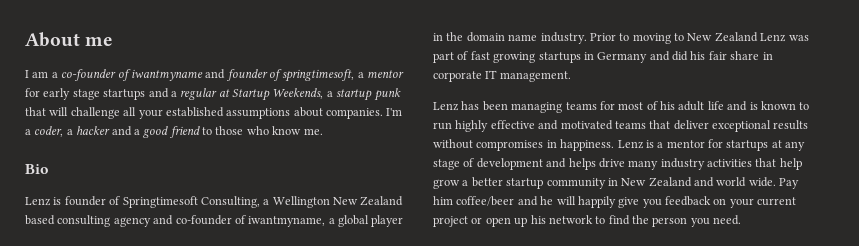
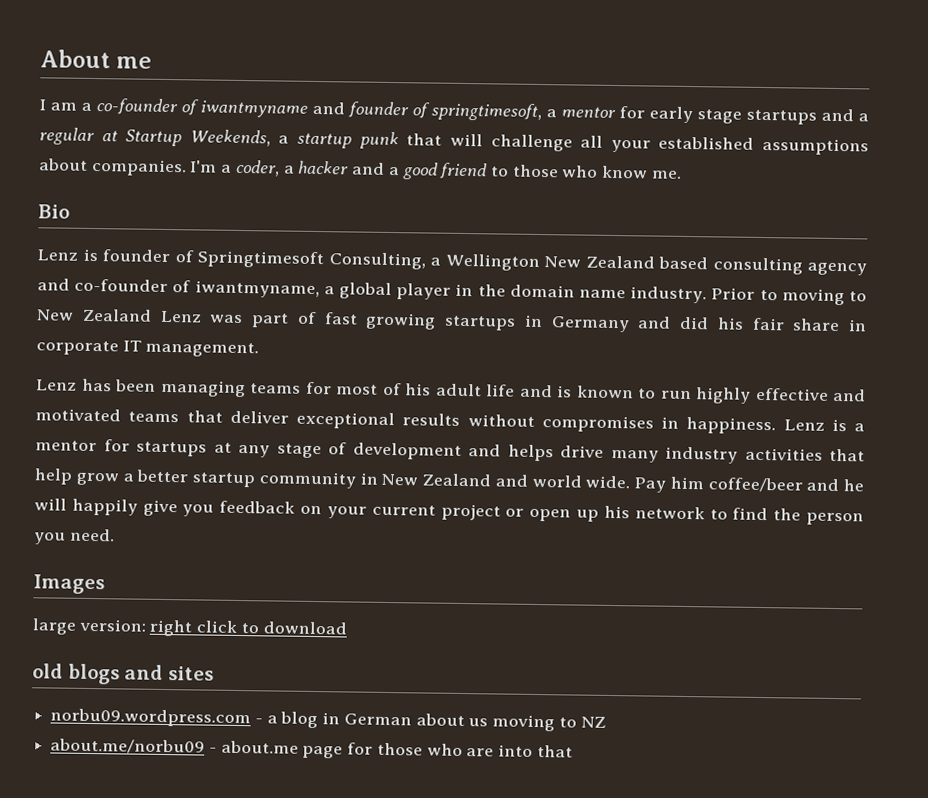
(742, 220) none -> [33,574,105,595] [32,618,347,637] [32,663,214,685] [50,708,606,732] [50,738,573,759] // Images // large version: right click to download // old blogs and sites // norbu09.wordpress.com - a blog in German about us moving to NZ // about.me/norbu09 - about.me page for those who are into that

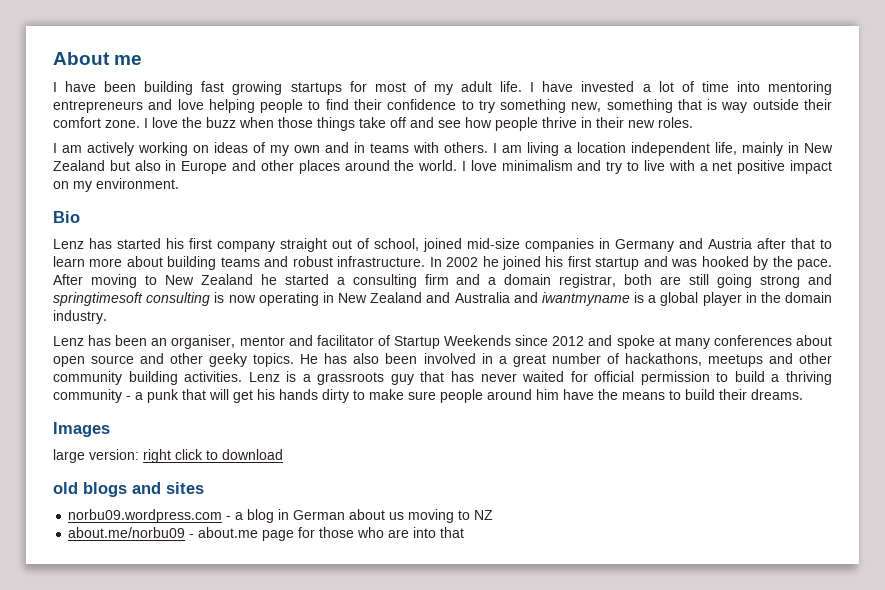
[50,98,869,125] [39,127,870,156] [39,158,682,180] [38,204,70,219] [37,248,867,276] [37,278,320,299] am a co-founder of iwantmyname and founder of springtimesoft, a mentor for early stage startups and a regular at Startup Weekends, a startup punk that will challenge all your established assumptions about companies. I'm a coder, a hacker and a good friend to those who know me. // Bio // Lenz is founder of Springtimesoft Consulting, a Wellington New Zealand based consulting agency and co-founder of iwantmyname, -> [65,81,832,95] [53,99,833,113] [53,117,693,131] [53,142,833,156] [53,160,833,174] [53,178,179,192] [53,211,80,223] [53,238,832,252] [53,256,833,270] [53,274,832,288] [53,292,645,306] have been building fast growing startups for most of my adult life. I have invested a lot of time into mentoring entrepreneurs and love helping people to find their confidence to try something new, something that is way outside their comfort zone. I love the buzz when those things take off and see how people thrive in their new roles. // I am actively working on ideas of my own and in teams with others. I am living a location independent life, mainly in New Zealand but also in Europe and other places around the world. I love minimalism and try to live with a net positive impact on my environment. // Bio // Lenz has started his first company straight out of school, joined mid-size companies in Germany and Austria after that to learn more about building teams and robust infrastructure. In 2002 he joined his first startup and was hooked by the pace. After moving to New Zealand he started a consulting firm and a domain registrar, both are still going strong and springtimesoft consulting is now operating in New Zealand and Australia and iwantmyname is
[579,289,626,299] name -> (832, 297) none
[711,287,868,306] [37,308,867,333] [36,340,260,358] [36,378,866,404] [35,408,865,435] [35,439,865,464] [34,468,864,493] [34,498,865,526] [34,528,115,545] Prior to moving to New Zealand Lenz was part of fast growing startups in Germany and did his fair share in corporate IT management. // Lenz has been managing teams for most of his adult life and is known to run highly effective and motivated teams that deliver exceptional results without compromises in happiness. Lenz is a mentor for startups at any stage of development and helps drive many industry activities that help grow a better startup community in New Zealand and world wide. Pay him coffee/beer and he will happily give you feedback on your current project or open up his network to find the person you need. -> [53,335,832,349] [53,353,832,367] [53,371,832,385] [53,389,803,403] // Lenz has been an organiser, mentor and facilitator of Startup Weekends since 2012 and spoke at many conferences about open source and other geeky topics. He has also been involved in a great number of hackathons, meetups and other community building activities. Lenz is a grassroots guy that has never waited for official permission to build a thriving community - a punk that will get his hands dirty to make sure people around him have the means to build their dreams.

